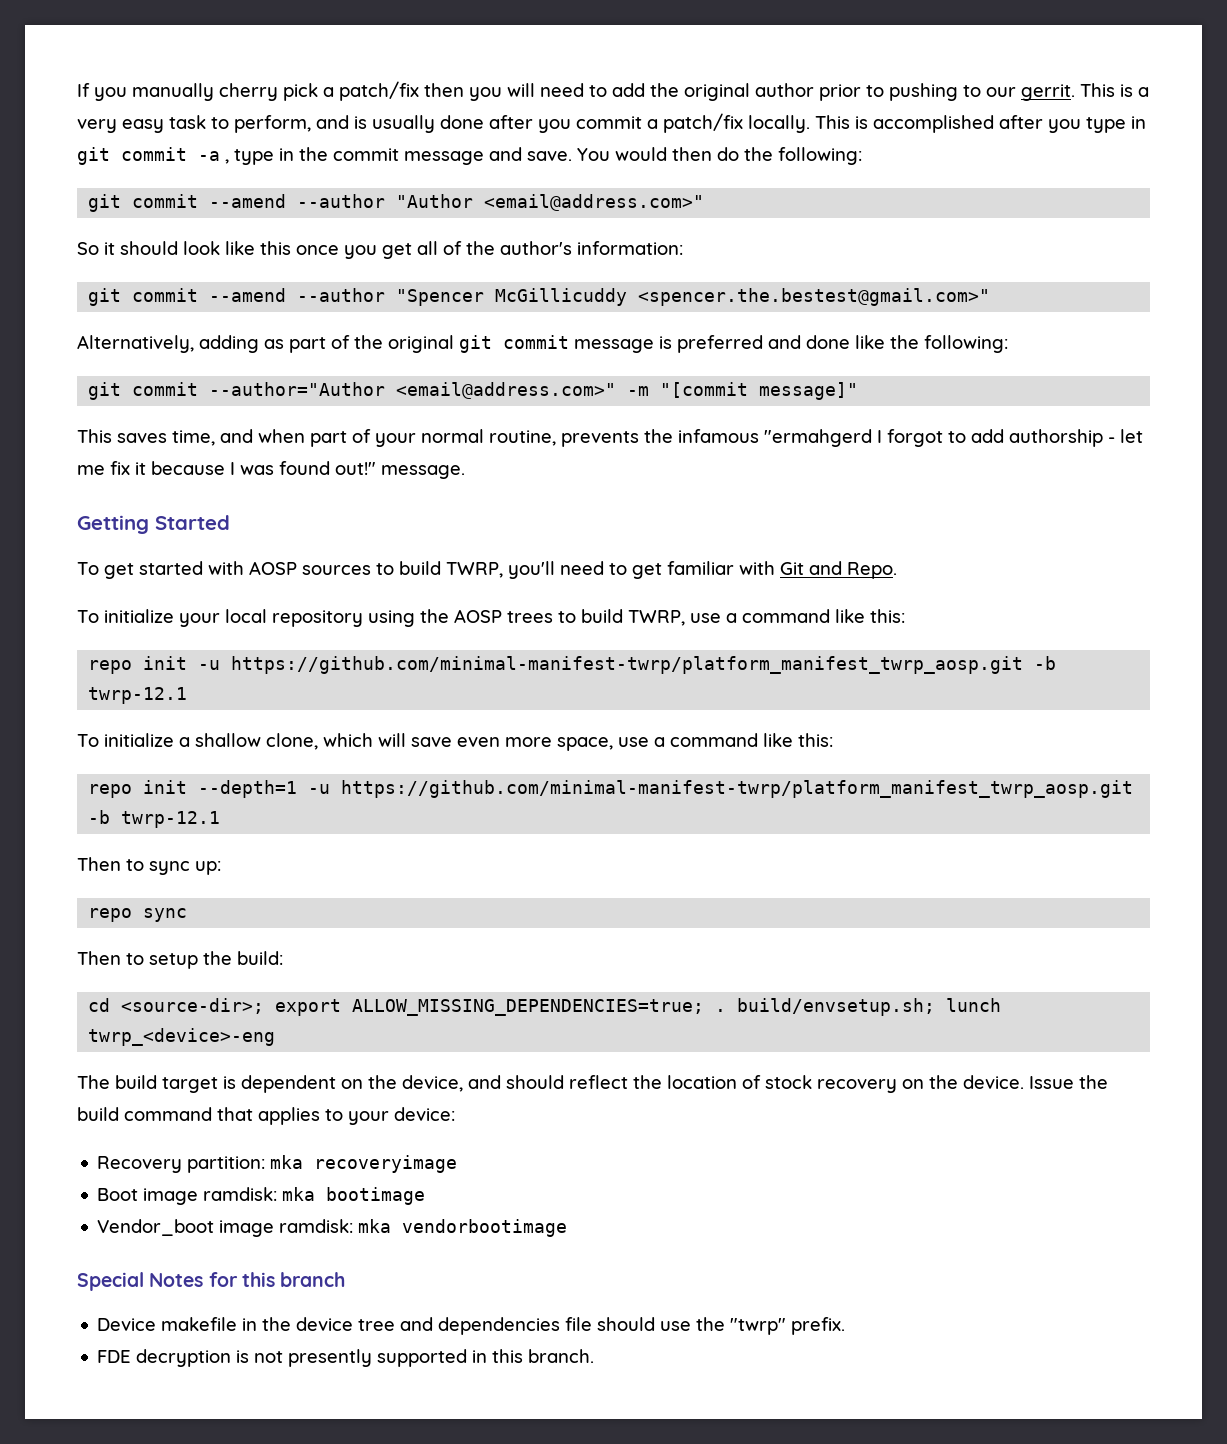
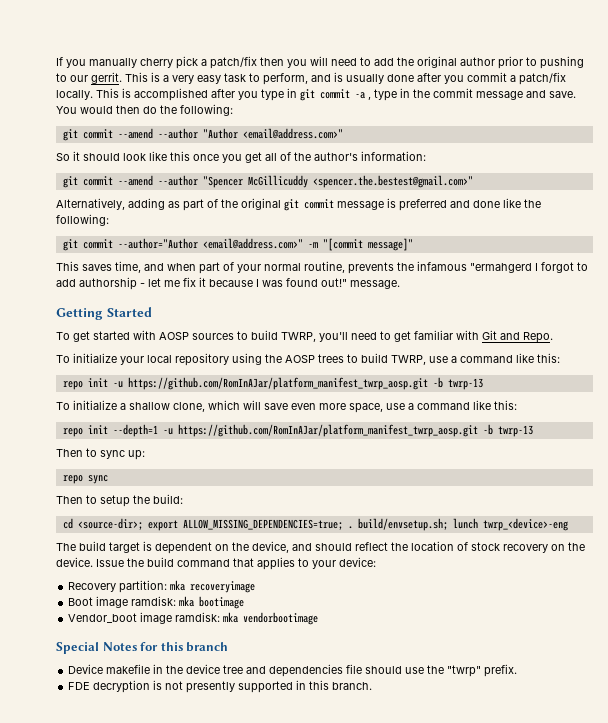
[231,656,1057,674] [88,687,188,704] https://github.com/minimal-manifest-twrp/platform_manifest_twrp_aosp.git -b twrp-12.1 -> [127,377,483,390] https://github.com/RomInAJar/platform_manifest_twrp_aosp.git -b twrp-13
[341,780,1134,798] [88,810,221,828] https://github.com/minimal-manifest-twrp/platform_manifest_twrp_aosp.git -b twrp-12.1 -> [177,424,533,437] https://github.com/RomInAJar/platform_manifest_twrp_aosp.git -b twrp-13

